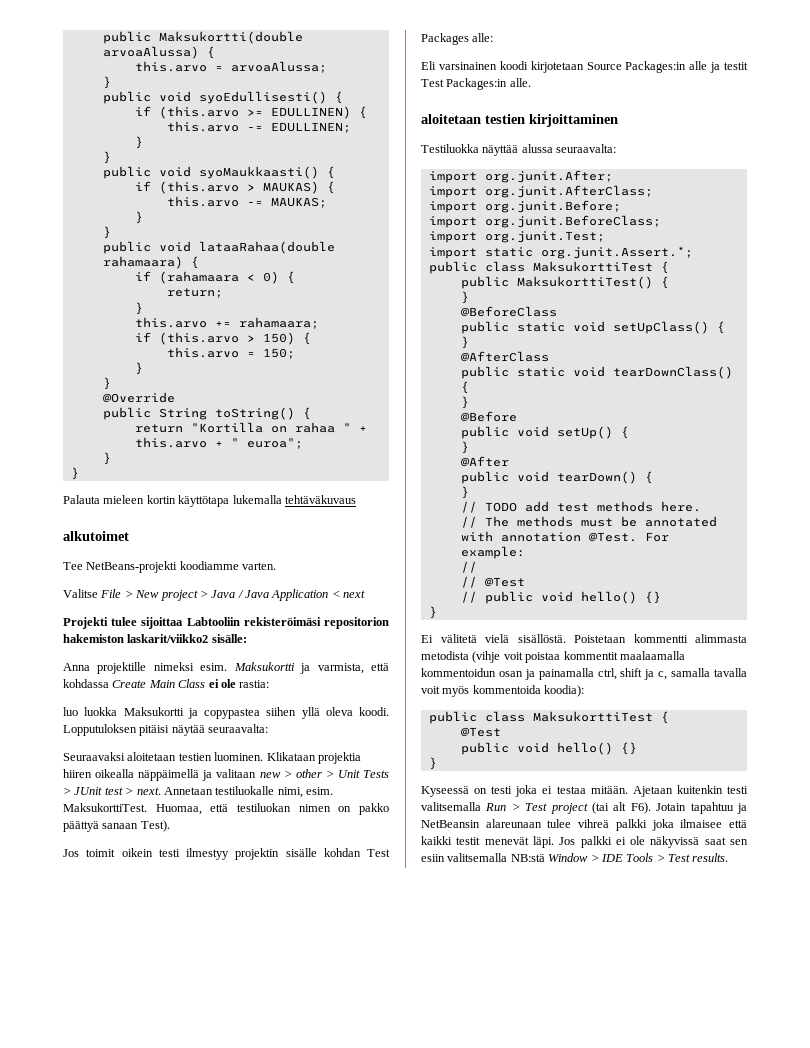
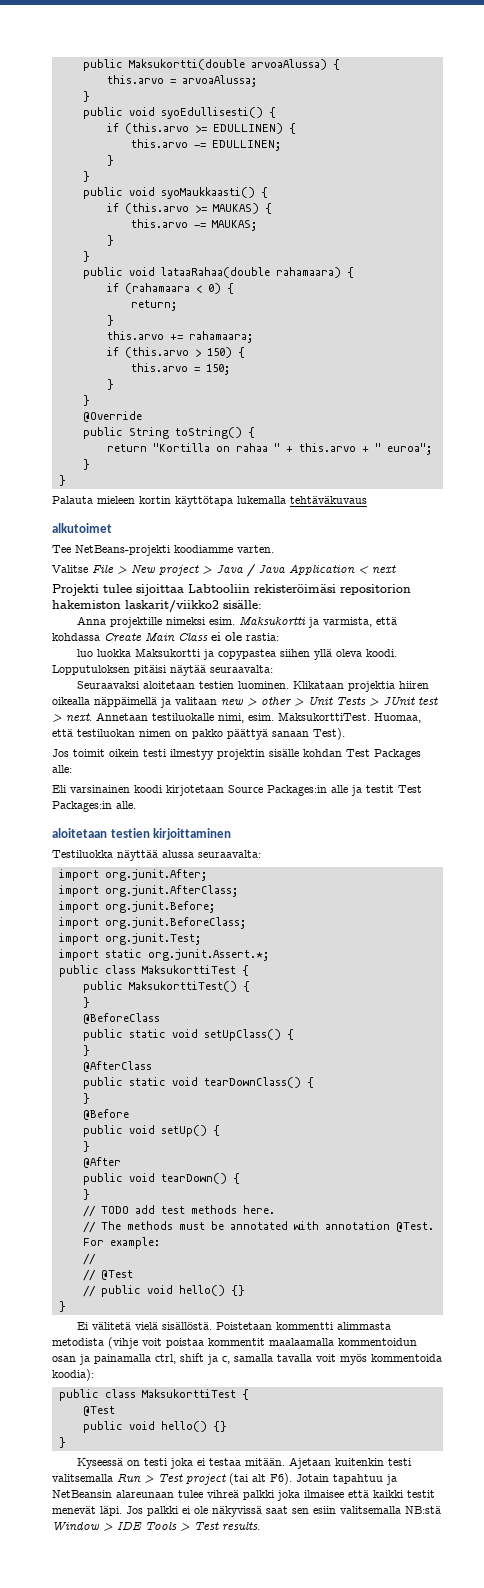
[246,184,255,191] > -> [194,205,207,213] >=

